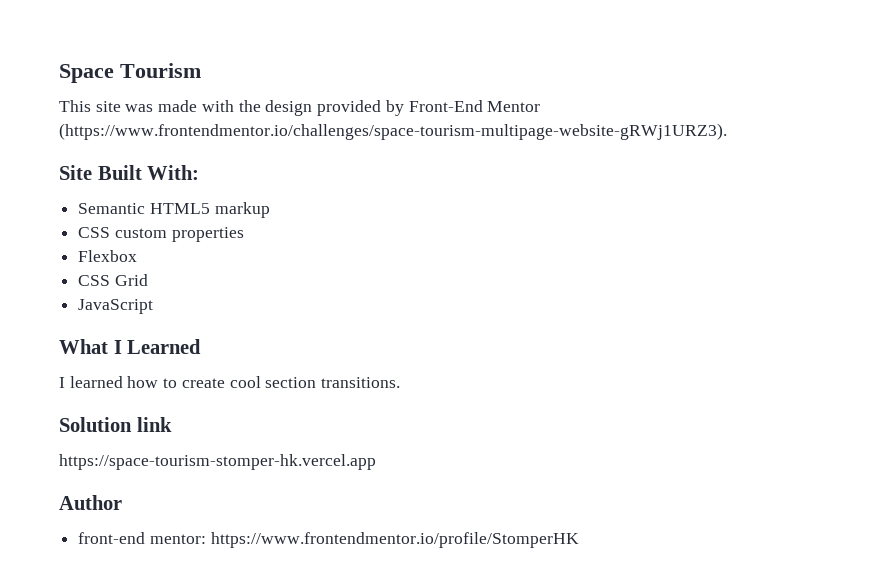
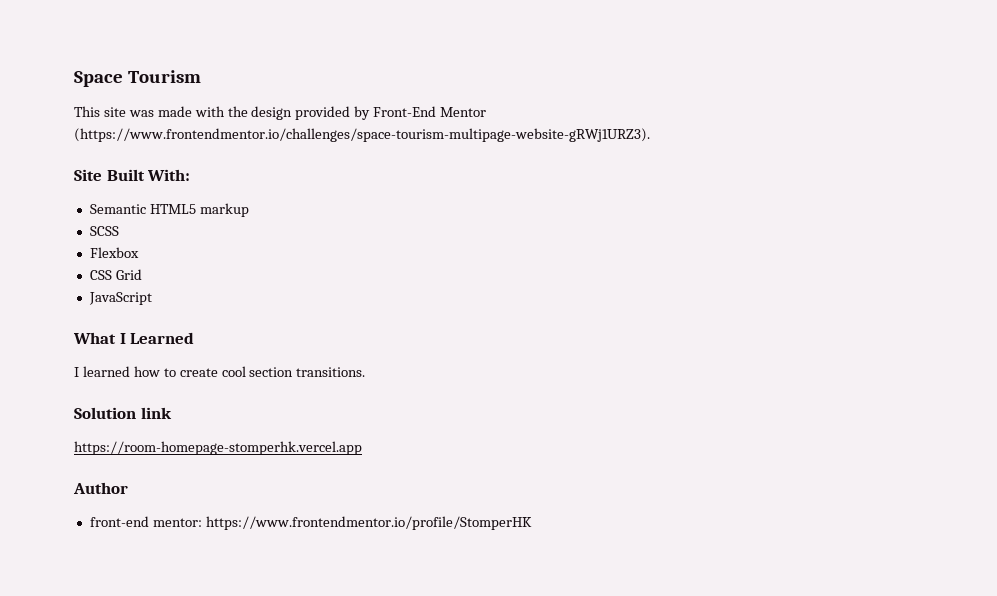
[78,227,244,242] CSS custom properties -> [89,226,119,236] SCSS
[59,454,376,470] https://space-tourism-stomper-hk.vercel.app -> [74,441,362,455] https://room-homepage-stomperhk.vercel.app

